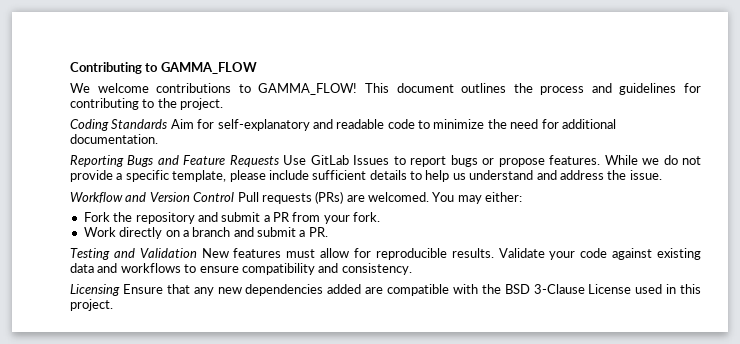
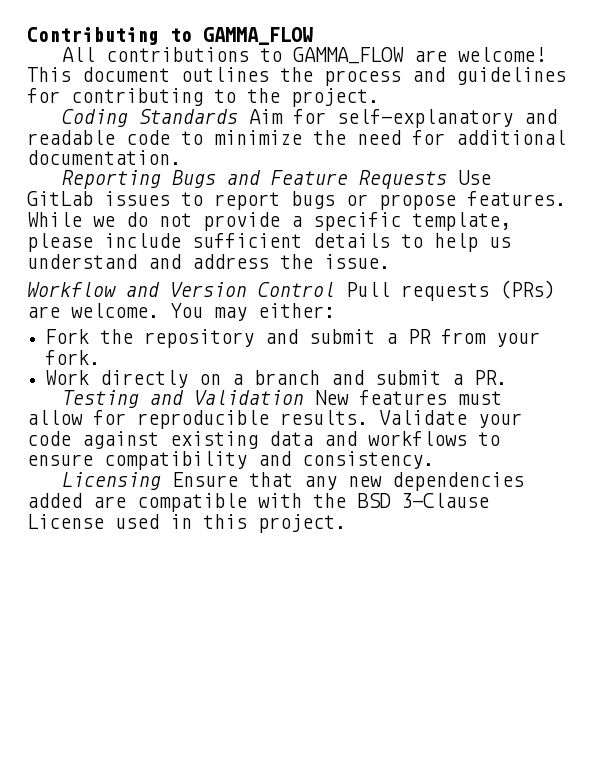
[70,83,358,95] We welcome contributions to GAMMA_FLOW! -> [62,47,547,64] All contributions to GAMMA_FLOW are welcome!
[353,155,390,165] Issues -> [104,191,170,206] issues
[368,192,429,202] welcomed. -> [71,303,159,318] welcome.

